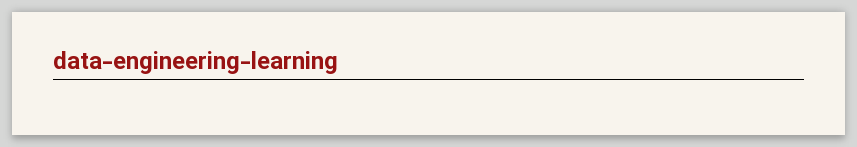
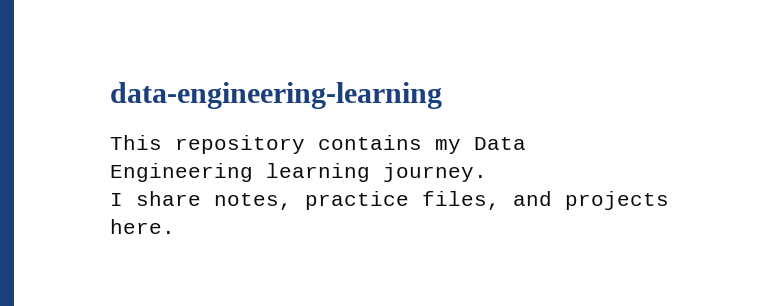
(338, 62) none -> [110,135,526,154] [110,163,487,182] [110,191,669,210] [110,219,175,234] // This repository contains my Data Engineering learning journey. // I share notes, practice files, and projects here.

